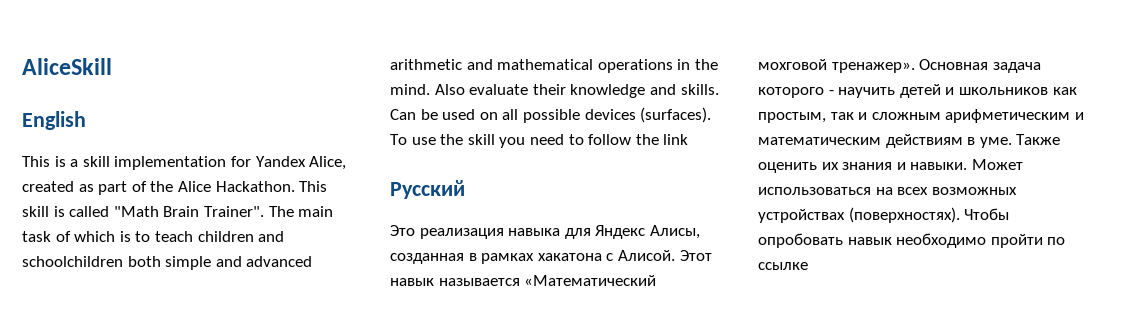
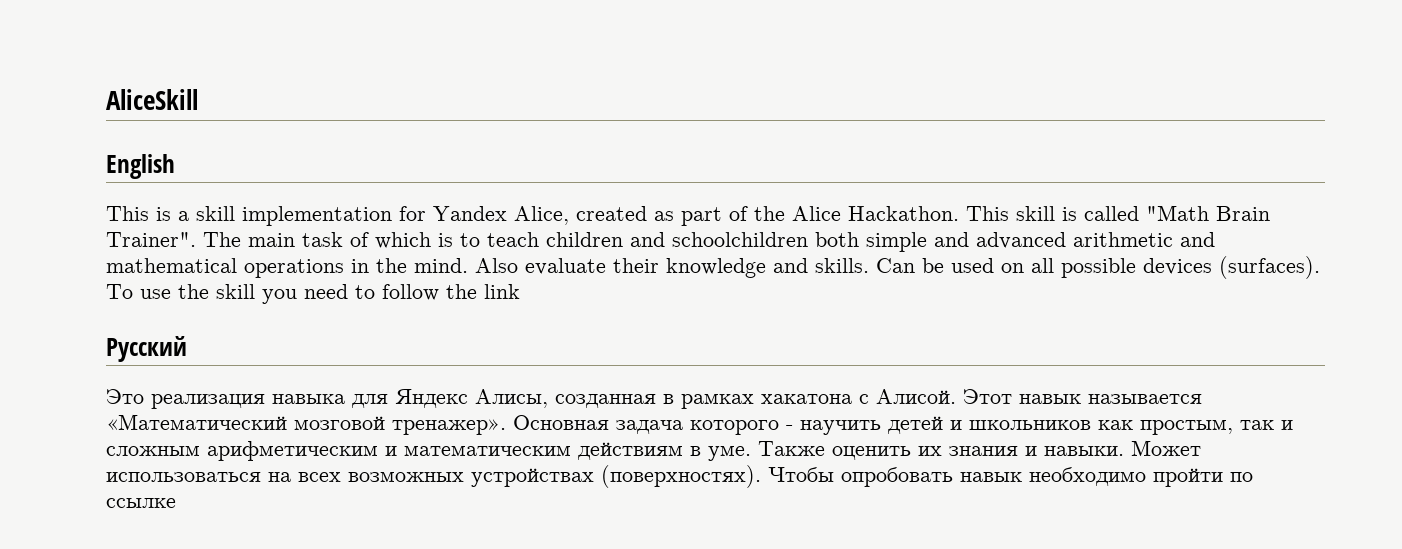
[758,59,827,70] мохговой -> [294,416,385,430] мозговой

